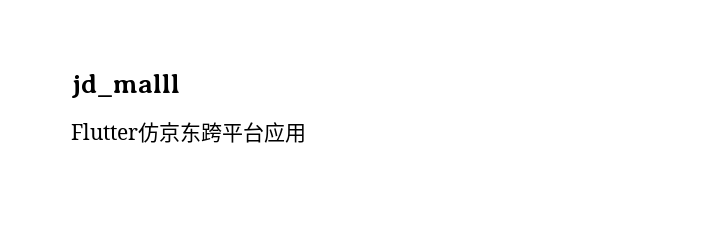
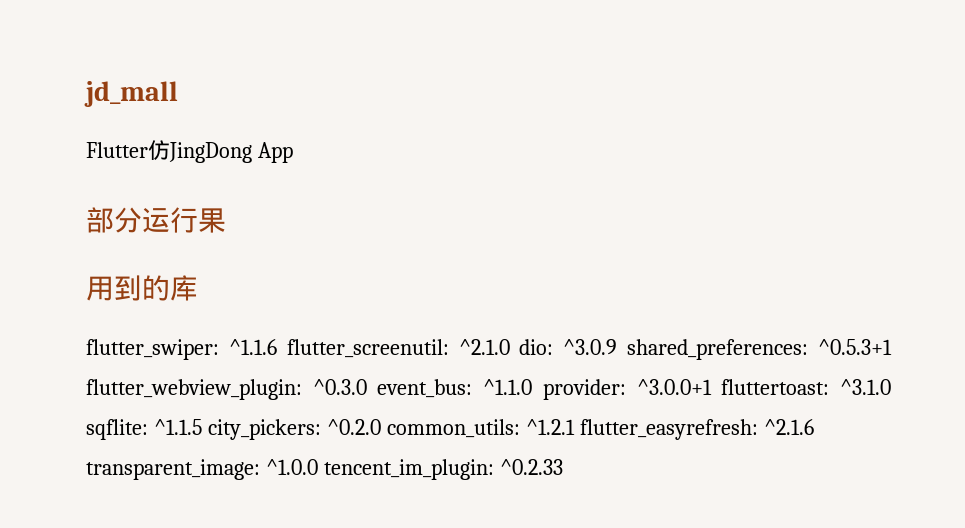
[71,74,180,98] jd_malll -> [84,81,178,107] jd_mall
[159,122,306,143] 京东跨平台应用 -> [169,142,293,163] [86,207,226,233] [86,275,198,301] [86,339,893,360] [86,379,892,400] [86,419,814,440] [86,459,563,480] JingDong App // 部分运行果 // 用到的库 // flutter_swiper: ^1.1.6 flutter_screenutil: ^2.1.0 dio: ^3.0.9 shared_preferences: ^0.5.3+1 flutter_webview_plugin: ^0.3.0 event_bus: ^1.1.0 provider: ^3.0.0+1 fluttertoast: ^3.1.0 sqflite: ^1.1.5 city_pickers: ^0.2.0 common_utils: ^1.2.1 flutter_easyrefresh: ^2.1.6 transparent_image: ^1.0.0 tencent_im_plugin: ^0.2.33

